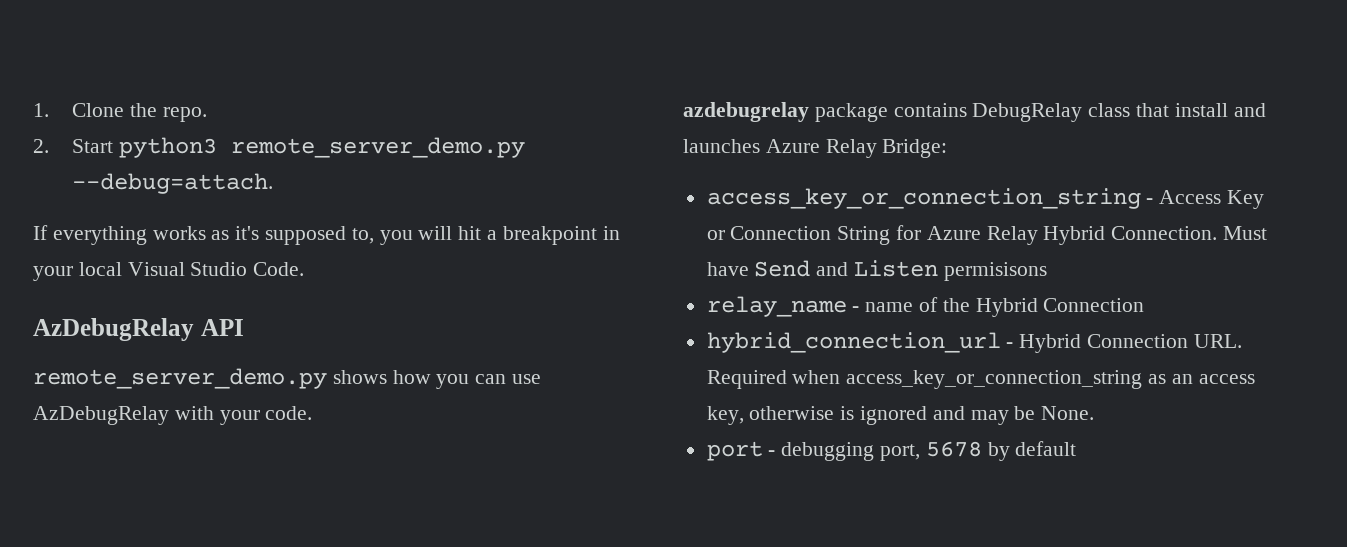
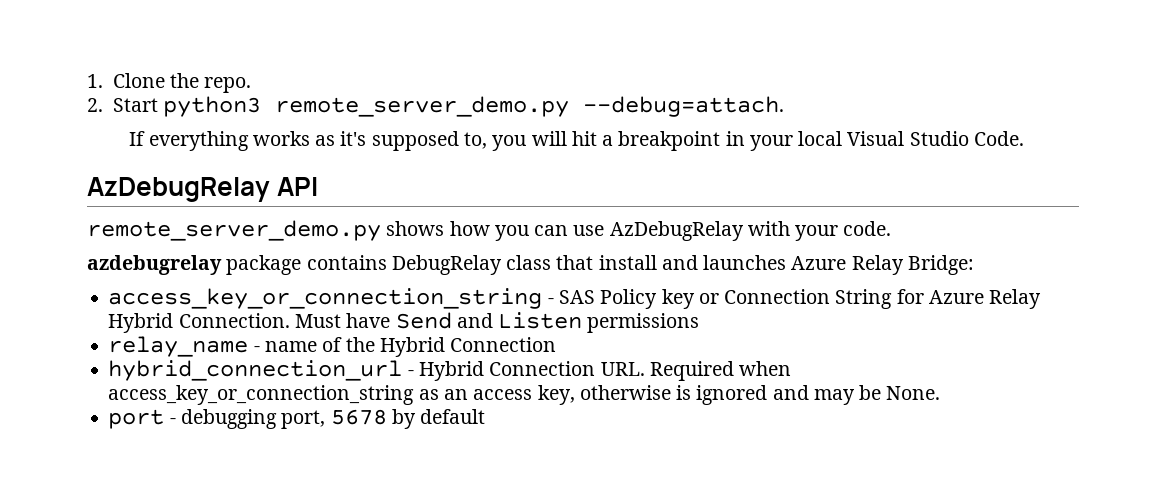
[1159,190,1265,209] Access Key -> [558,289,695,309] SAS Policy key
[943,262,1047,281] permisisons -> [587,313,700,333] permissions

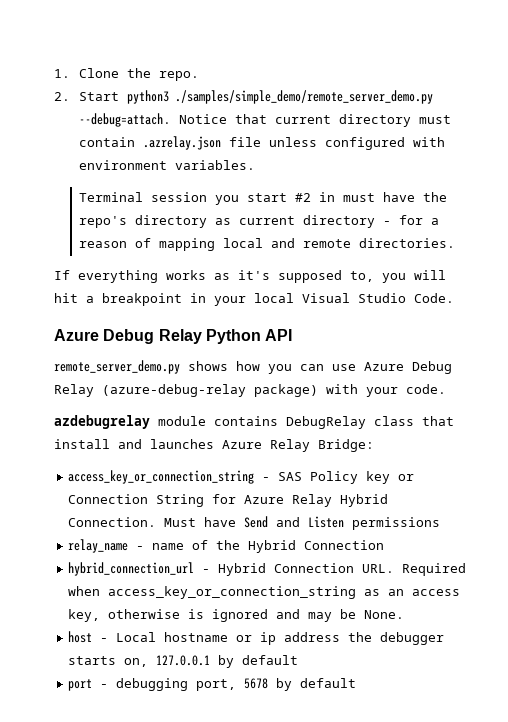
[275,96,570,117] remote_server_demo.py -> [174,90,433,104] ./samples/simple_demo/remote_server_demo.py
(785, 106) none -> [178,114,451,127] [78,136,445,150] [78,160,255,170] [78,192,447,205] [78,215,439,228] [78,238,455,251] Notice that current directory must contain .azrelay.json file unless configured with environment variables. // Terminal session you start #2 in must have the repo's directory as current directory - for a reason of mapping local and remote directories.
[87,177,270,202] AzDebugRelay -> [54,329,261,344] Azure Debug Relay Python
[609,221,744,241] AzDebugRelay -> [364,361,452,374] [54,384,318,397] Azure Debug Relay (azure-debug-relay package)
[226,255,302,275] package -> [158,416,206,426] module
(941, 393) none -> [68,631,445,645] [68,655,299,668] // host - Local hostname or ip address the debugger starts on, 127.0.0.1 by default

